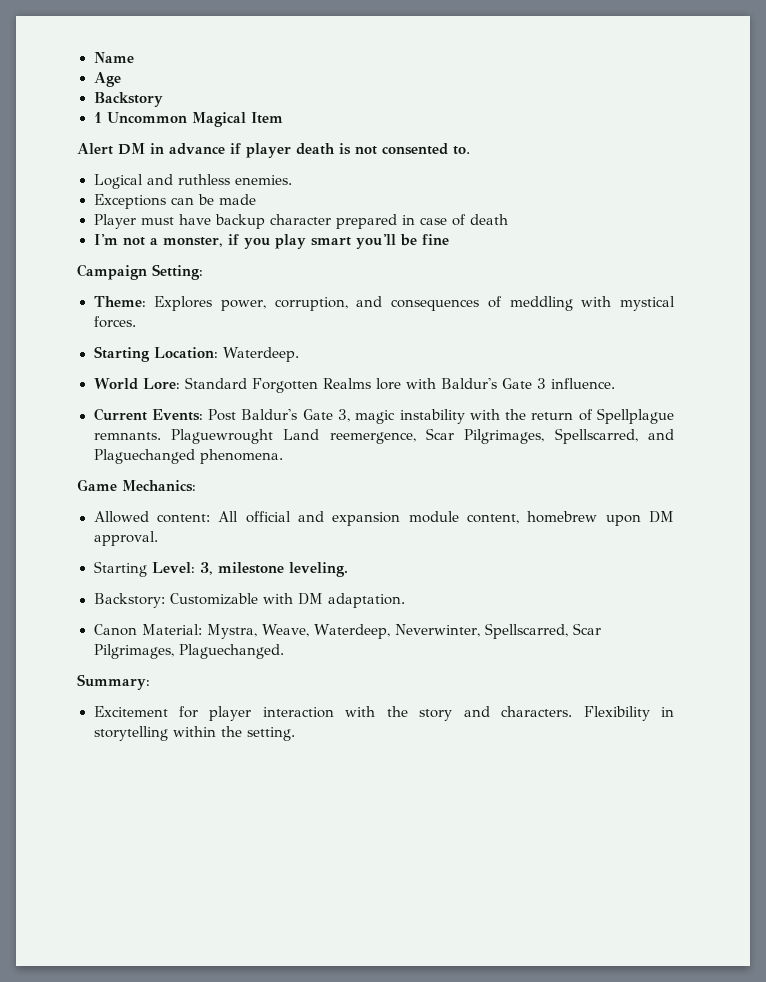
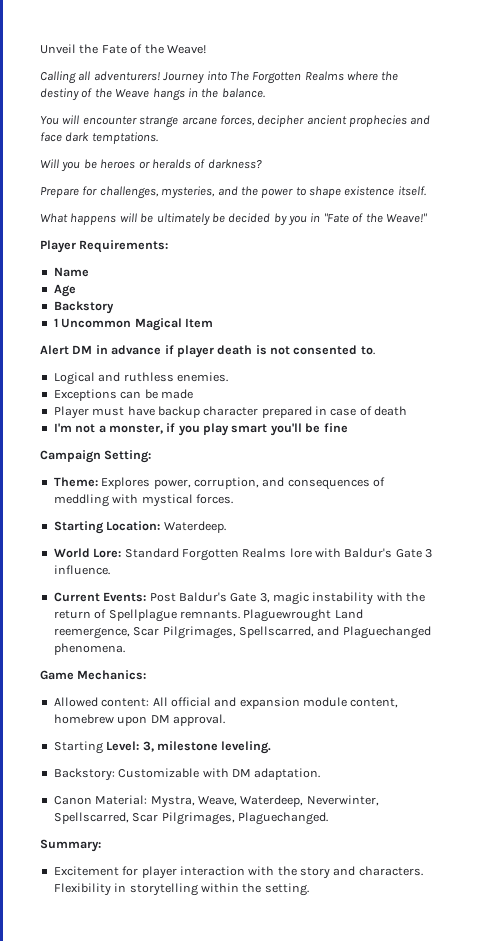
(93, 57) none -> [40,44,206,54] [40,71,399,84] [40,88,265,101] [40,115,431,128] [40,132,158,144] [40,159,262,172] [40,186,426,199] [40,213,427,226] [40,240,169,253] Unveil the Fate of the Weave! // Calling all adventurers! Journey into The Forgotten Realms where the destiny of the Weave hangs in the balance. // You will encounter strange arcane forces, decipher ancient prophecies and face dark temptations. // Will you be heroes or heralds of darkness? // Prepare for challenges, mysteries, and the power to shape existence itself. // What happens will be ultimately be decided by you in "Fate of the Weave!" // Player Requirements: //

